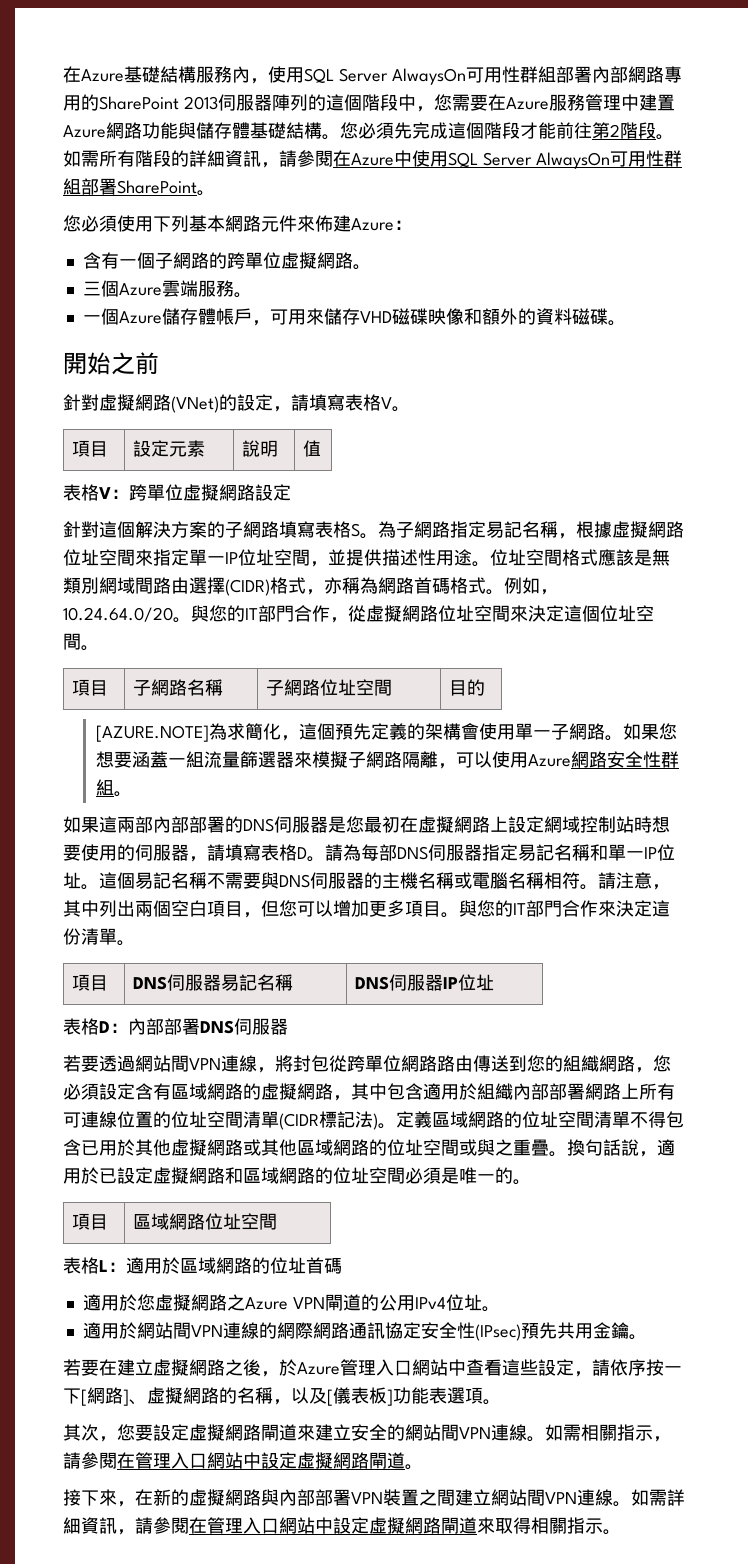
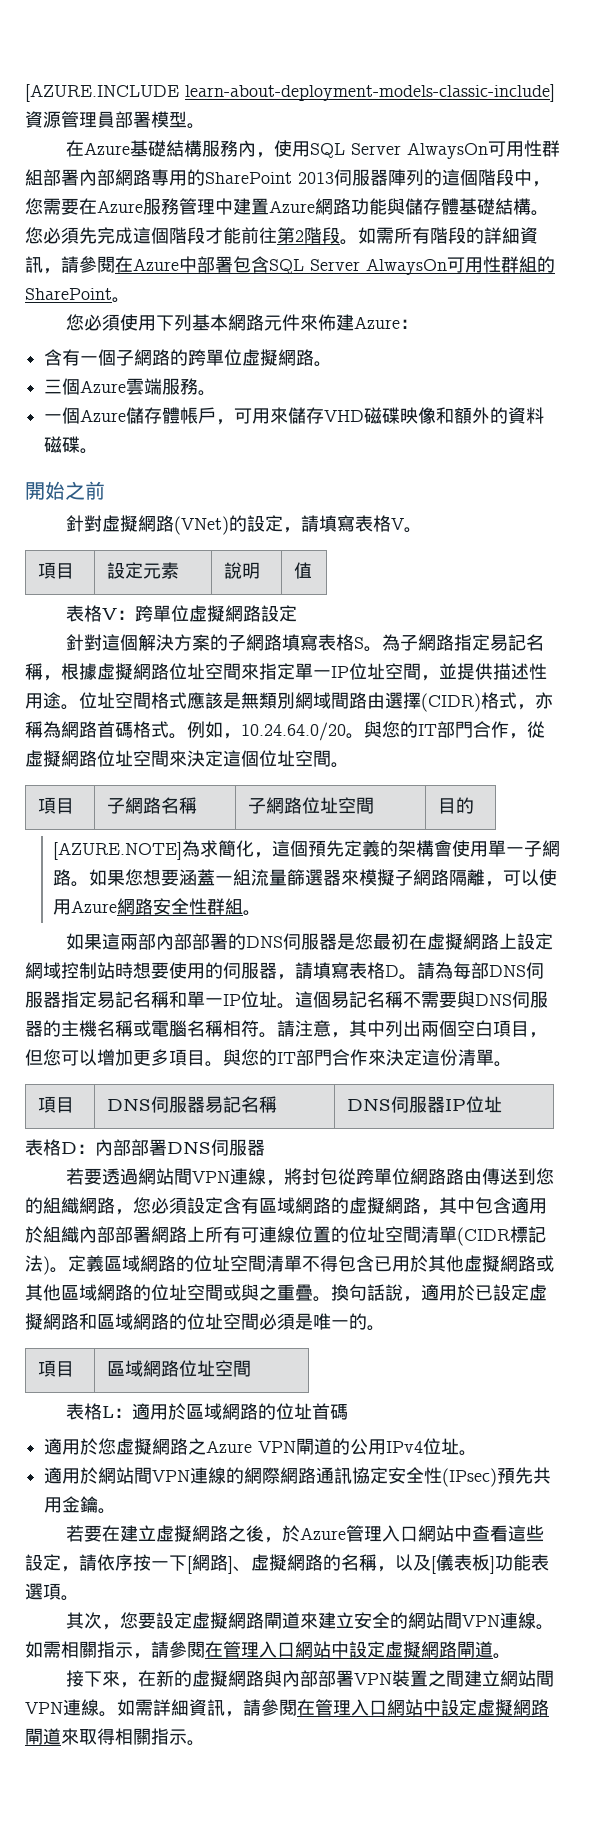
(63, 74) none -> [25,84,555,102] [25,111,205,129] [AZURE.INCLUDE learn-about-deployment-models-classic-include]資源管理員部署模型。 //
[412,150,682,169] [63,178,117,195] 使用SQL Server AlwaysOn可用性群組部署 -> [197,256,555,275] 部署包含SQL Server AlwaysOn可用性群組的

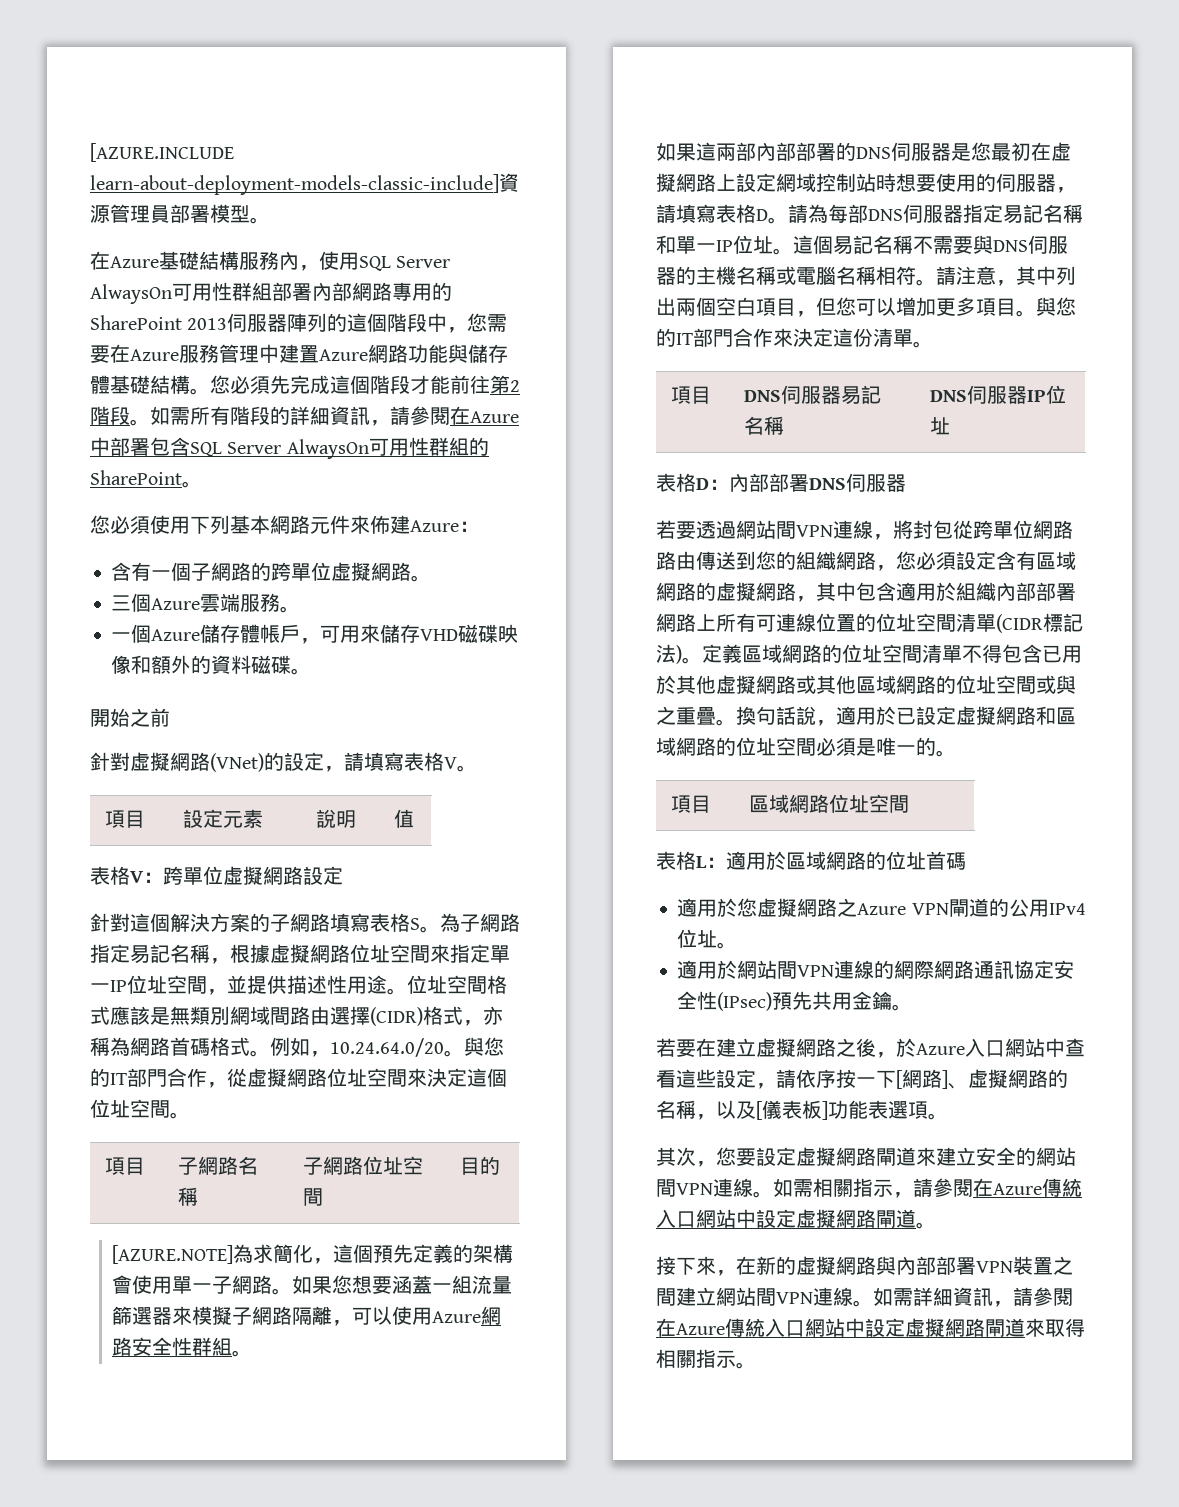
[346,1525,383,1542] 管理 -> (965, 1049) none
[223,1641,259,1658] 管理 -> [993,1178,1082,1197] Azure傳統
[315,1699,351,1716] 管理 -> [676,1318,765,1337] Azure傳統

